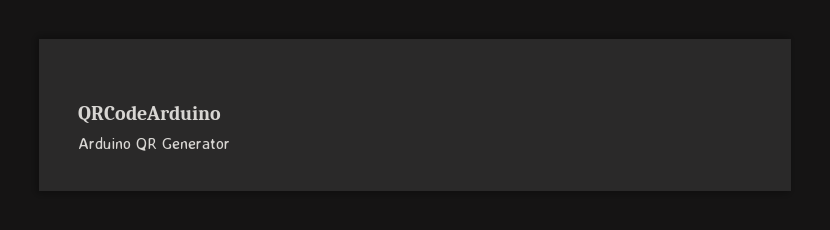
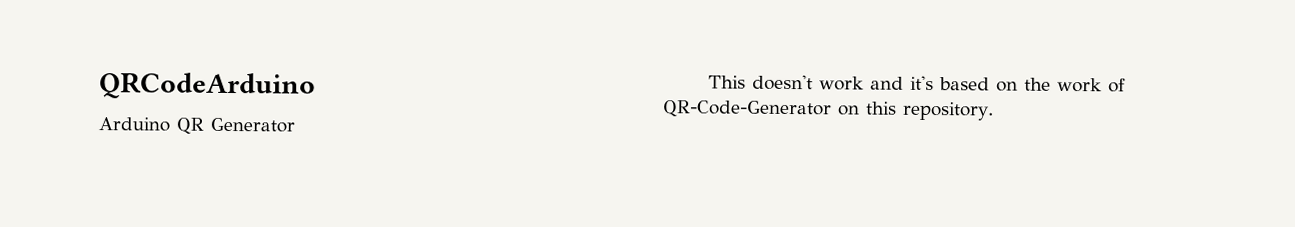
(230, 143) none -> [708,74,1127,93] [662,100,994,121] // This doesn't work and it's based on the work of QR-Code-Generator on this repository.

